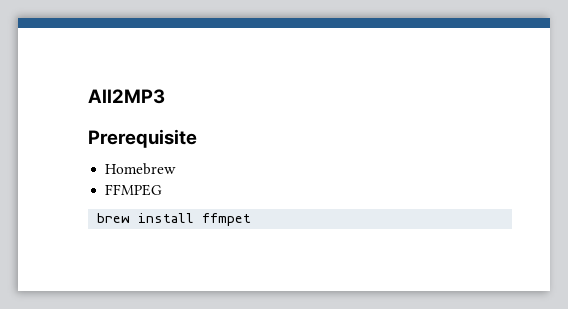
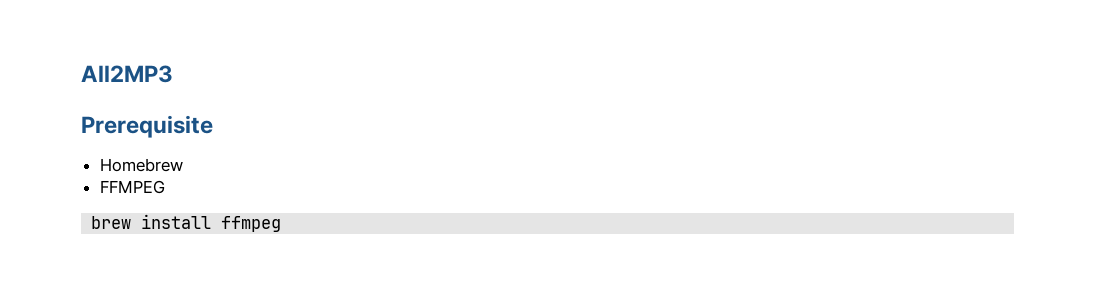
[202,213,252,226] ffmpet -> [221,216,282,232] ffmpeg

